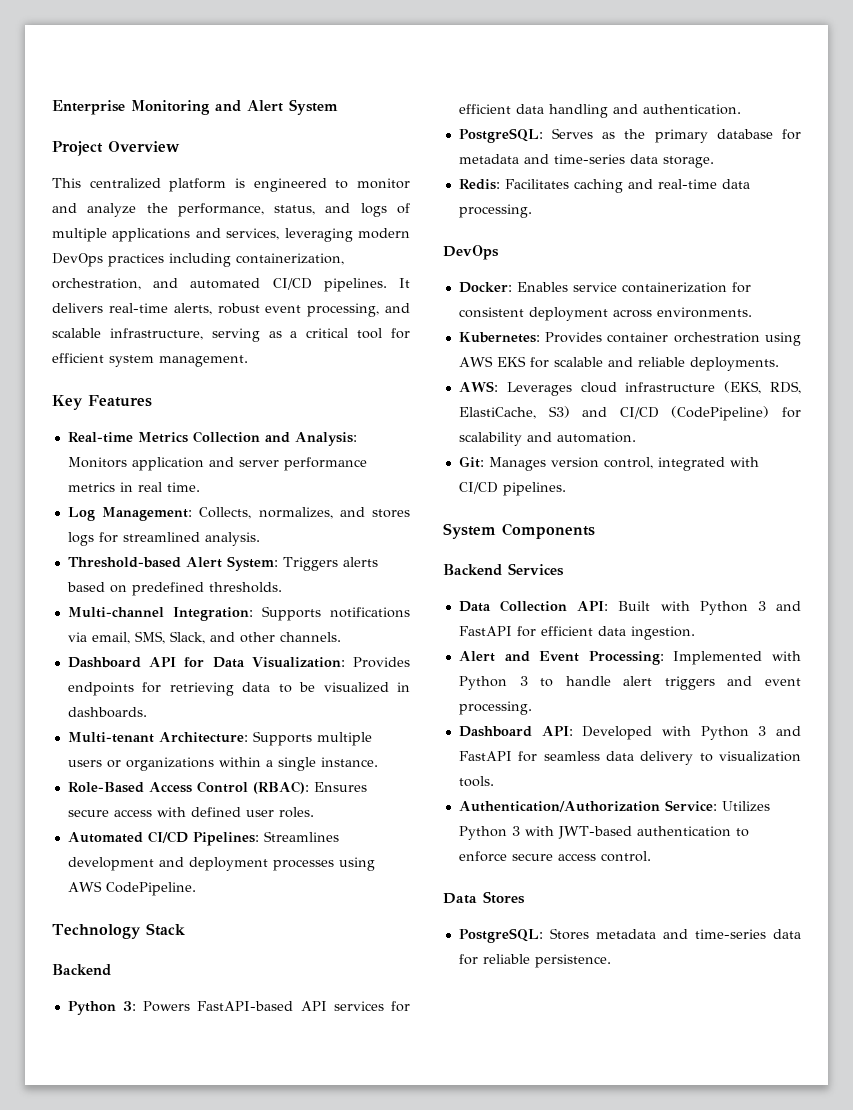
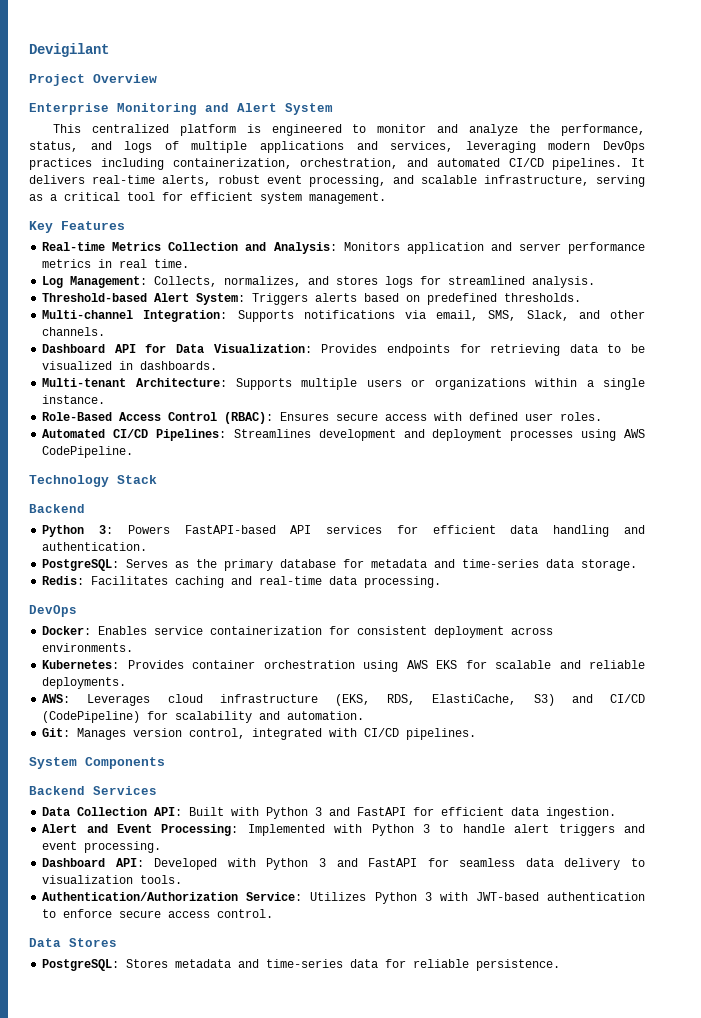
(52, 107) none -> [29,43,109,57] [29,74,157,86] Devigilant // Project Overview //
[52,141,180,156] // Project Overview -> (333, 109) none

